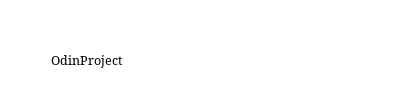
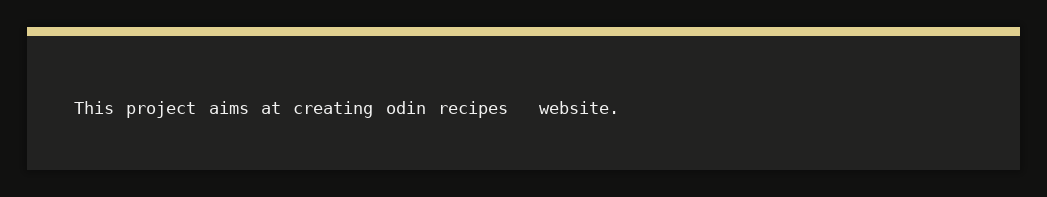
[51,55,123,68] OdinProject -> [74,101,619,118] This project aims at creating odin recipes website.

